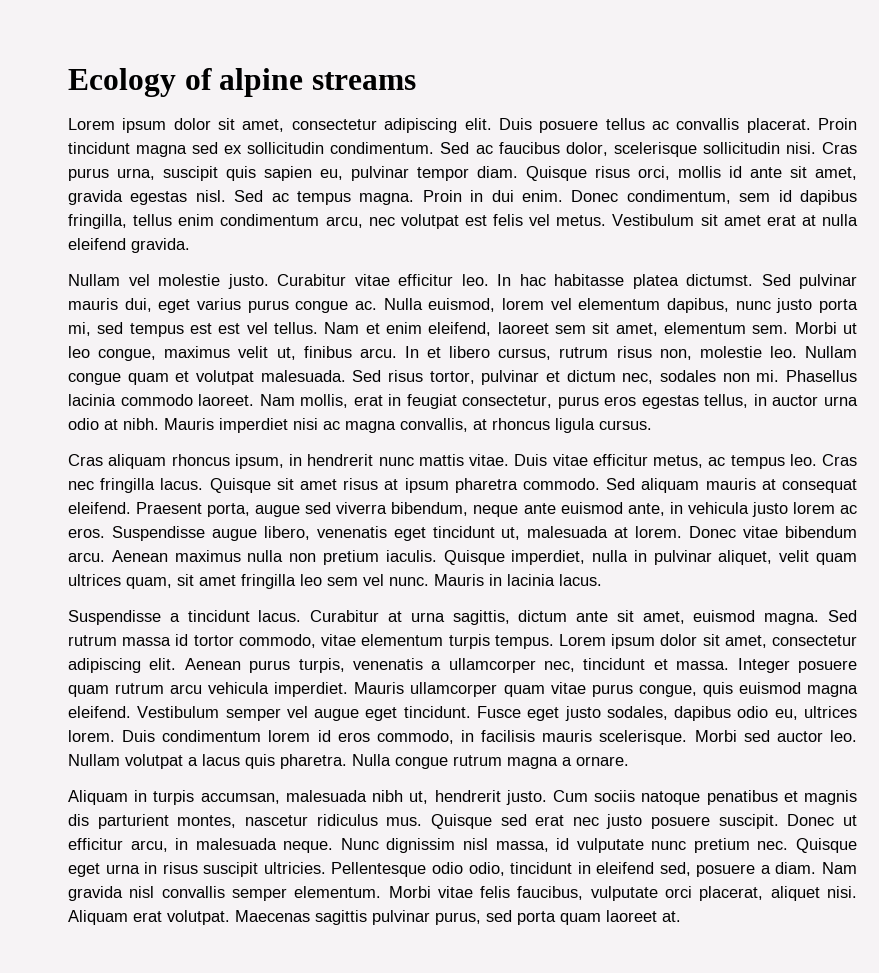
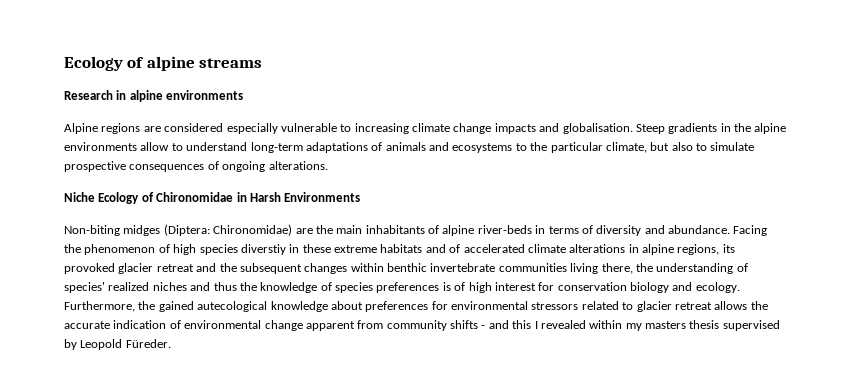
[68,118,858,133] [68,142,858,157] [68,166,857,181] [68,190,857,205] [68,214,858,229] [68,238,190,253] [68,274,857,289] [68,298,858,313] [68,322,858,337] [68,346,857,361] [68,370,857,385] [68,394,858,409] [68,418,652,433] [68,454,857,469] [68,478,858,493] [68,502,858,517] [68,526,857,541] [68,550,858,565] [68,574,602,589] [68,610,858,625] [68,634,857,649] [68,658,857,673] [68,682,859,697] [68,706,858,721] [68,730,857,745] [68,754,629,769] [68,790,857,805] [68,814,857,829] [68,838,857,853] [68,862,857,877] [68,886,857,901] [68,910,681,925] Lorem ipsum dolor sit amet, consectetur adipiscing elit. Duis posuere tellus ac convallis placerat. Proin tincidunt magna sed ex sollicitudin condimentum. Sed ac faucibus dolor, scelerisque sollicitudin nisi. Cras purus urna, suscipit quis sapien eu, pulvinar tempor diam. Quisque risus orci, mollis id ante sit amet, gravida egestas nisl. Sed ac tempus magna. Proin in dui enim. Donec condimentum, sem id dapibus fringilla, tellus enim condimentum arcu, nec volutpat est felis vel metus. Vestibulum sit amet erat at nulla eleifend gravida. // Nullam vel molestie justo. Curabitur vitae efficitur leo. In hac habitasse platea dictumst. Sed pulvinar mauris dui, eget varius purus congue ac. Nulla euismod, lorem vel elementum dapibus, nunc justo porta mi, sed tempus est est vel tellus. Nam et enim eleifend, laoreet sem sit amet, elementum sem. Morbi ut leo congue, maximus velit ut, finibus arcu. In et libero cursus, rutrum risus non, molestie leo. Nullam congue quam et volutpat malesuada. Sed risus tortor, pulvinar et dictum nec, sodales non mi. Phasellus lacinia commodo laoreet. Nam mollis, erat in feugiat consectetur, purus eros egestas tellus, in auctor urna odio at nibh. Mauris imperdiet nisi ac magna convallis, at rhoncus ligula cursus. // Cras aliquam rhoncus ipsum, in hendrerit nunc mattis vitae. Duis vitae efficitur metus, ac tempus leo. Cras nec fringilla lacus. Quisque sit amet risus at ipsum pharetra commodo. Sed aliquam mauris at consequat eleifend. Praesent porta, augue sed viverra bibendum, neque ante euismod ante, in vehicula justo lorem ac eros. Suspendisse augue libero, venenatis eget tincidunt ut, malesuada at lorem. Donec vitae bibendum arcu. Aenean maximus nulla non pretium iaculis. Quisque imperdiet, nulla in pulvinar aliquet, velit quam ultrices quam, sit amet fringilla leo sem vel nunc. Mauris in lacinia lacus. // Suspendisse a tincidunt lacus. Curabitur at urna sagittis, dictum ante sit amet, euismod magna. Sed rutrum massa id tortor commodo, vitae elementum turpis tempus. Lorem ipsum dolor sit amet, consectetur adipiscing elit. Aenean purus turpis, venenatis a ullamcorper nec, tincidunt et massa. Integer posuere quam rutrum arcu vehicula imperdiet. Mauris ullamcorper quam vitae purus congue, quis euismod magna eleifend. Vestibulum semper vel augue eget tincidunt. Fusce eget justo sodales, dapibus odio eu, ultrices lorem. Duis condimentum lorem id eros commodo, in facilisis mauris scelerisque. Morbi sed auctor leo. Nullam volutpat a lacus quis pharetra. Nulla congue rutrum magna a ornare. // Aliquam in turpis accumsan, malesuada nibh ut, hendrerit justo. Cum sociis natoque penatibus et magnis dis parturient montes, nascetur ridiculus mus. Quisque sed erat nec justo posuere suscipit. Donec ut efficitur arcu, in malesuada neque. Nunc dignissim nisl massa, id vulputate nunc pretium nec. Quisque eget urna in risus suscipit ultricies. Pellentesque odio odio, tincidunt in eleifend sed, posuere a diam. Nam gravida nisl convallis semper elementum. Morbi vitae felis faucibus, vulputate orci placerat, aliquet nisi. Aliquam erat volutpat. Maecenas sagittis pulvinar purus, sed porta quam laoreet at. -> [64,90,244,102] [64,123,787,134] [64,142,755,153] [64,161,328,172] [64,192,361,204] [64,224,768,236] [64,244,735,255] [64,263,748,274] [64,282,740,293] [64,301,768,312] [64,320,780,331] [64,339,171,350] Research in alpine environments // Alpine regions are considered especially vulnerable to increasing climate change impacts and globalisation. Steep gradients in the alpine environments allow to understand long-term adaptations of animals and ecosystems to the particular climate, but also to simulate prospective consequences of ongoing alterations. // Niche Ecology of Chironomidae in Harsh Environments // Non-biting midges (Diptera: Chironomidae) are the main inhabitants of alpine river-beds in terms of diversity and abundance. Facing the phenomenon of high species diverstiy in these extreme habitats and of accelerated climate alterations in alpine regions, its provoked glacier retreat and the subsequent changes within benthic invertebrate communities living there, the understanding of species' realized niches and thus the knowledge of species preferences is of high interest for conservation biology and ecology. Furthermore, the gained autecological knowledge about preferences for environmental stressors related to glacier retreat allows the accurate indication of environmental change apparent from community shifts - and this I revealed within my masters thesis supervised by Leopold Füreder.

